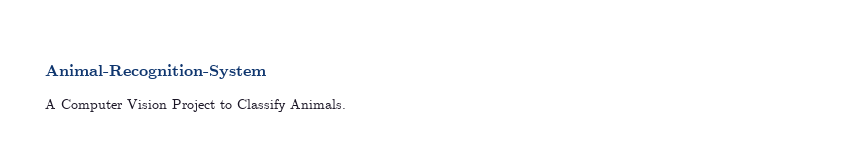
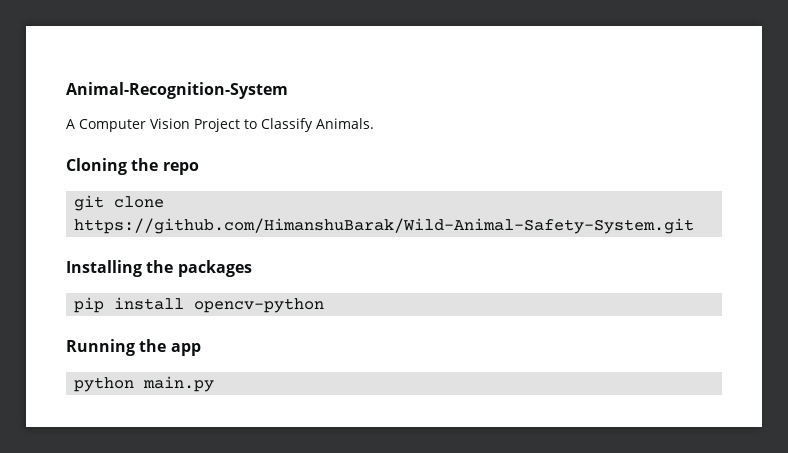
(346, 104) none -> [66,158,199,175] [74,195,165,211] [74,218,695,234] [66,260,252,277] [74,297,325,313] [66,339,201,356] [74,376,215,392] // Cloning the repo // git clone https://github.com/HimanshuBarak/Wild-Animal-Safety-System.git // Installing the packages // pip install opencv-python // Running the app // python main.py

